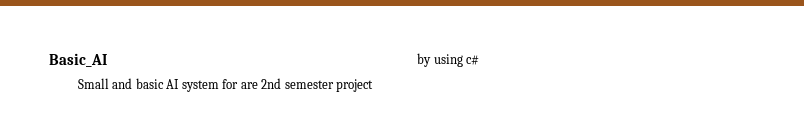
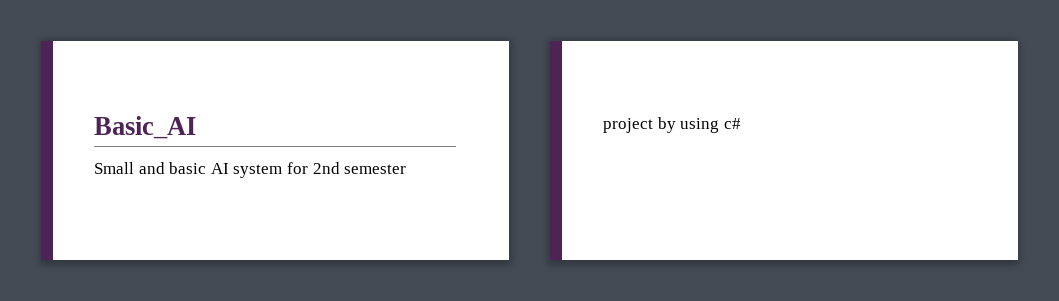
[240,82,258,89] are -> (308, 168) none

